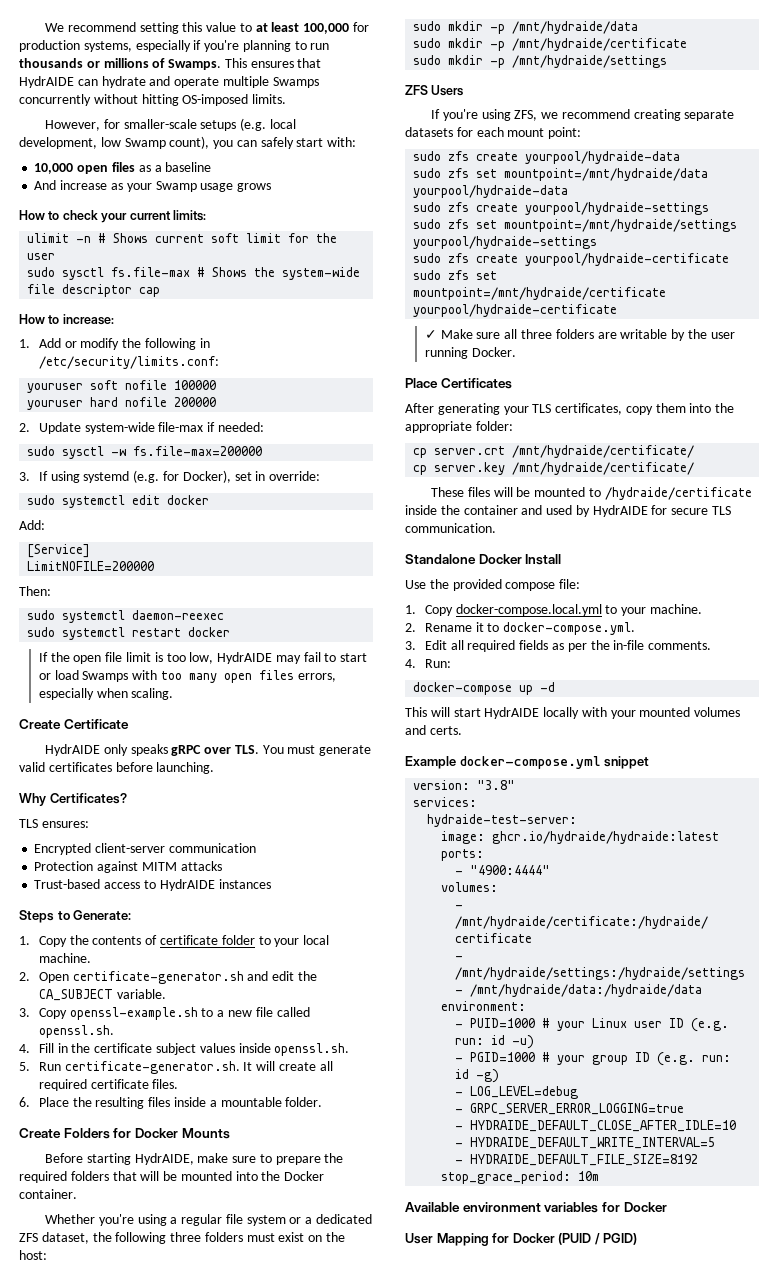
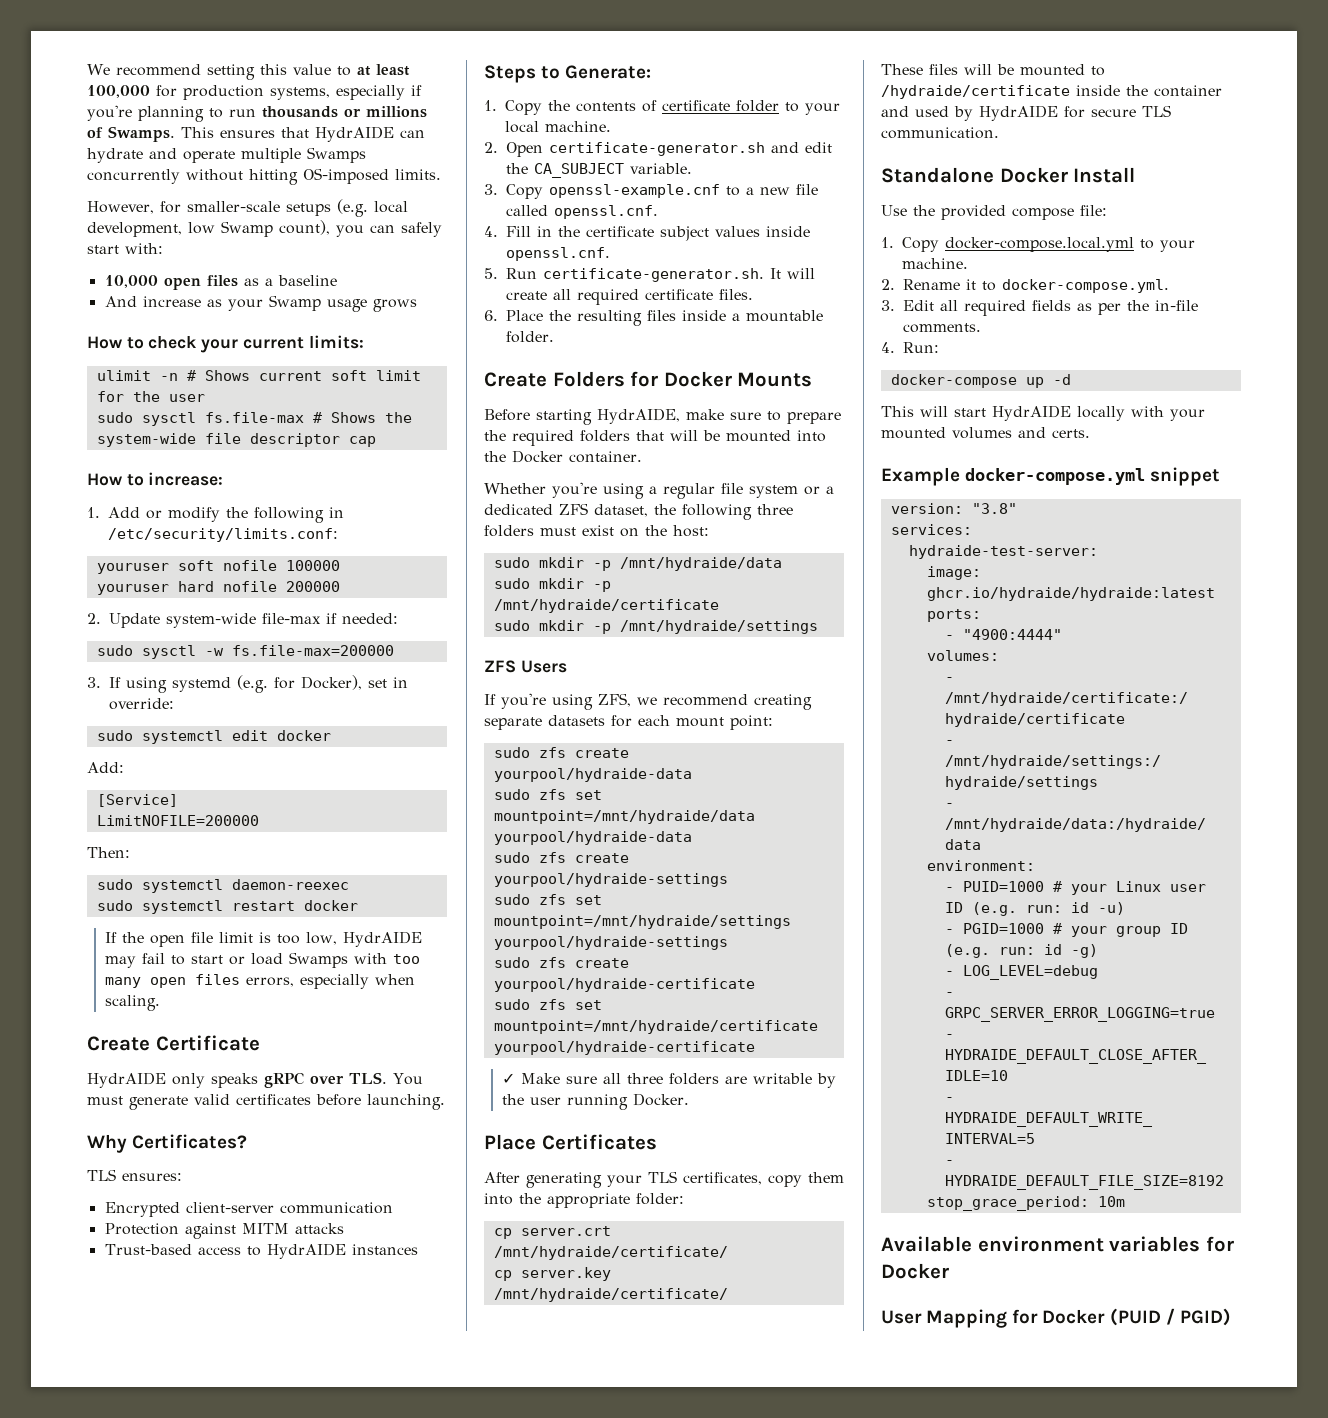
[69,1007,198,1020] openssl-example.sh -> [549,184,720,198] openssl-example.cnf
[38,1025,114,1038] openssl.sh. -> [554,205,658,219] openssl.cnf.
[274,1043,350,1056] openssl.sh. -> [506,247,610,261] openssl.cnf.

